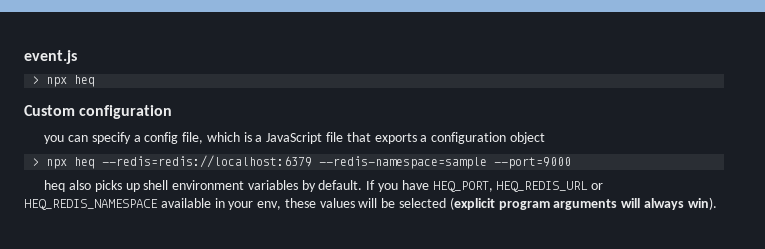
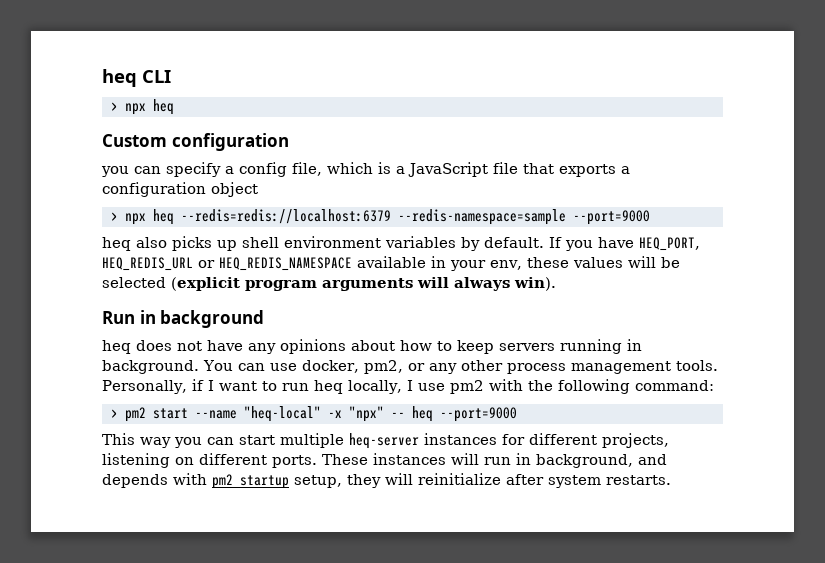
[24,50,77,64] event.js -> [102,69,171,87] heq CLI
(717, 203) none -> [102,310,265,328] [102,339,642,354] [102,360,718,374] [102,379,714,394] [110,406,517,422] [102,433,669,449] [102,453,667,468] [102,473,671,489] // Run in background // heq does not have any opinions about how to keep servers running in background. You can use docker, pm2, or any other process management tools. Personally, if I want to run heq locally, I use pm2 with the following command: // > pm2 start --name "heq-local" -x "npx" -- heq --port=9000 // This way you can start multiple heq-server instances for different projects, listening on different ports. These instances will run in background, and depends with pm2 startup setup, they will reinitialize after system restarts.

